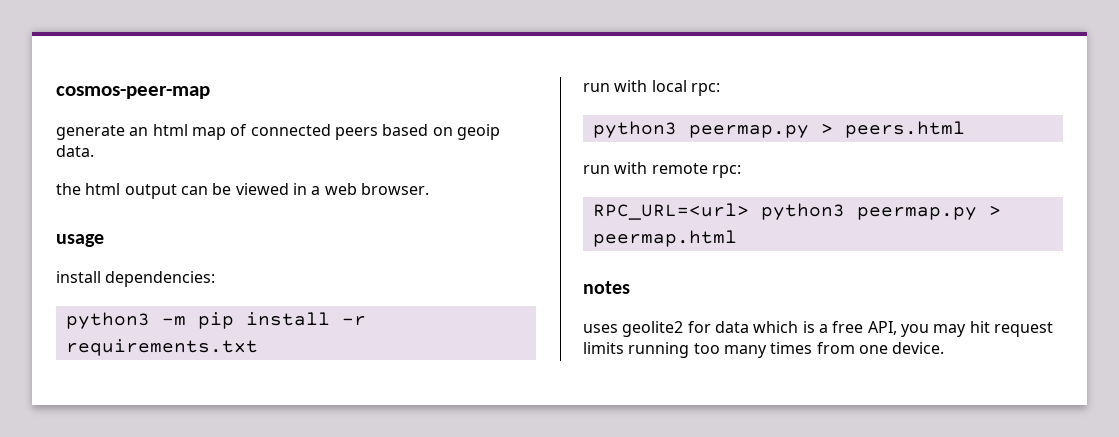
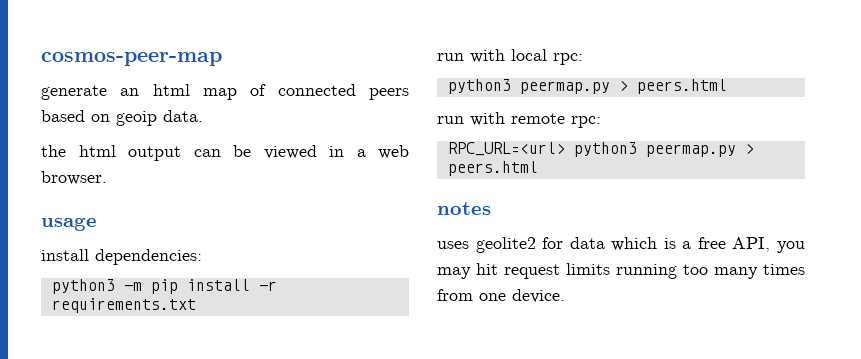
[592,230,737,247] peermap.html -> [447,161,538,176] peers.html

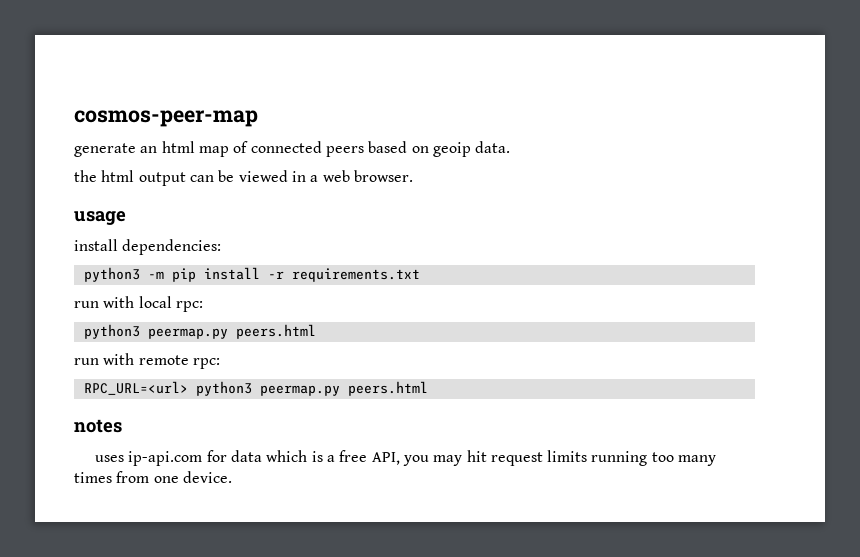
[618,81,628,91] > -> (228, 333) none
[744,144,754,154] > -> (340, 390) none
[475,237,536,253] geolite2 -> [128,451,203,466] ip-api.com

